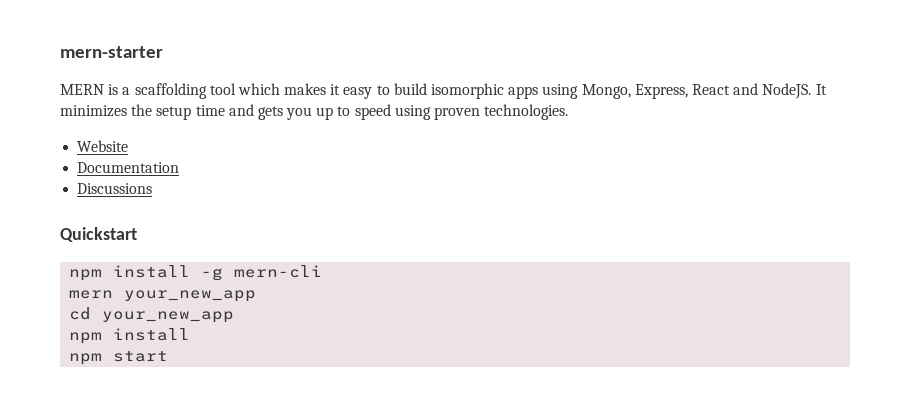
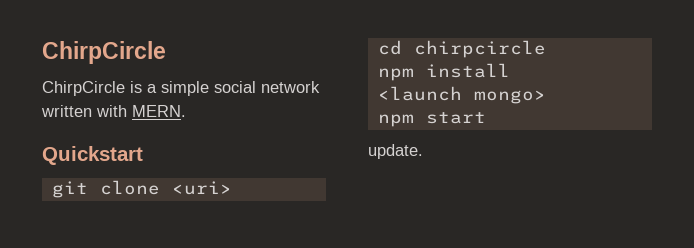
[60,46,163,58] [60,83,827,99] [60,104,569,120] [77,140,129,152] [77,162,180,173] [77,183,153,194] [60,227,137,242] [69,265,323,281] [69,290,257,302] mern-starter // MERN is a scaffolding tool which makes it easy to build isomorphic apps using Mongo, Express, React and NodeJS. It minimizes the setup time and gets you up to speed using proven technologies. // Website // Documentation // Discussions // Quickstart // npm install -g mern-cli // mern your_new_app -> [42,41,166,64] [42,81,320,96] [41,105,186,117] [42,146,143,165] [51,180,232,198] ChirpCircle // ChirpCircle is a simple social network written with MERN. // Quickstart // git clone <uri>
[102,311,235,323] [69,328,191,344] your_new_app // npm install -> [413,40,546,58] [377,63,510,81] [377,86,546,104] chirpcircle // npm install // <launch mongo>
(169, 356) none -> [368,144,423,159] // update.

